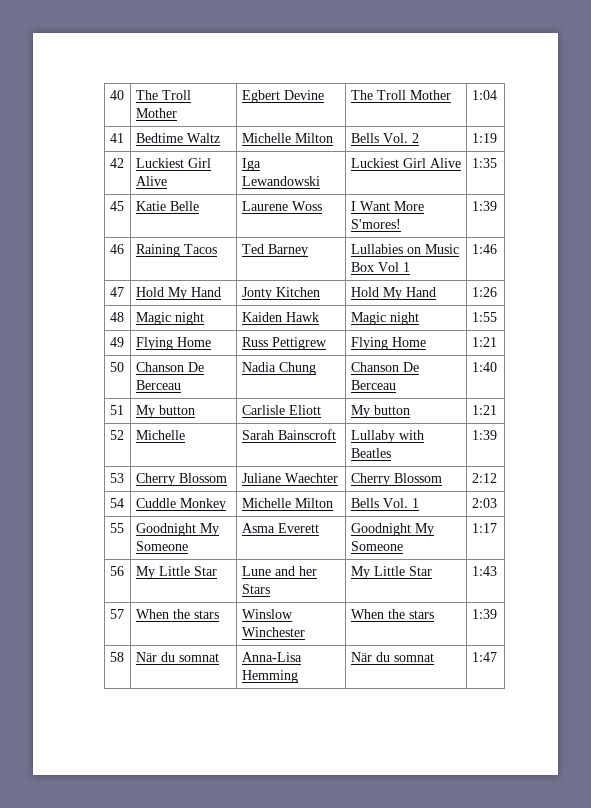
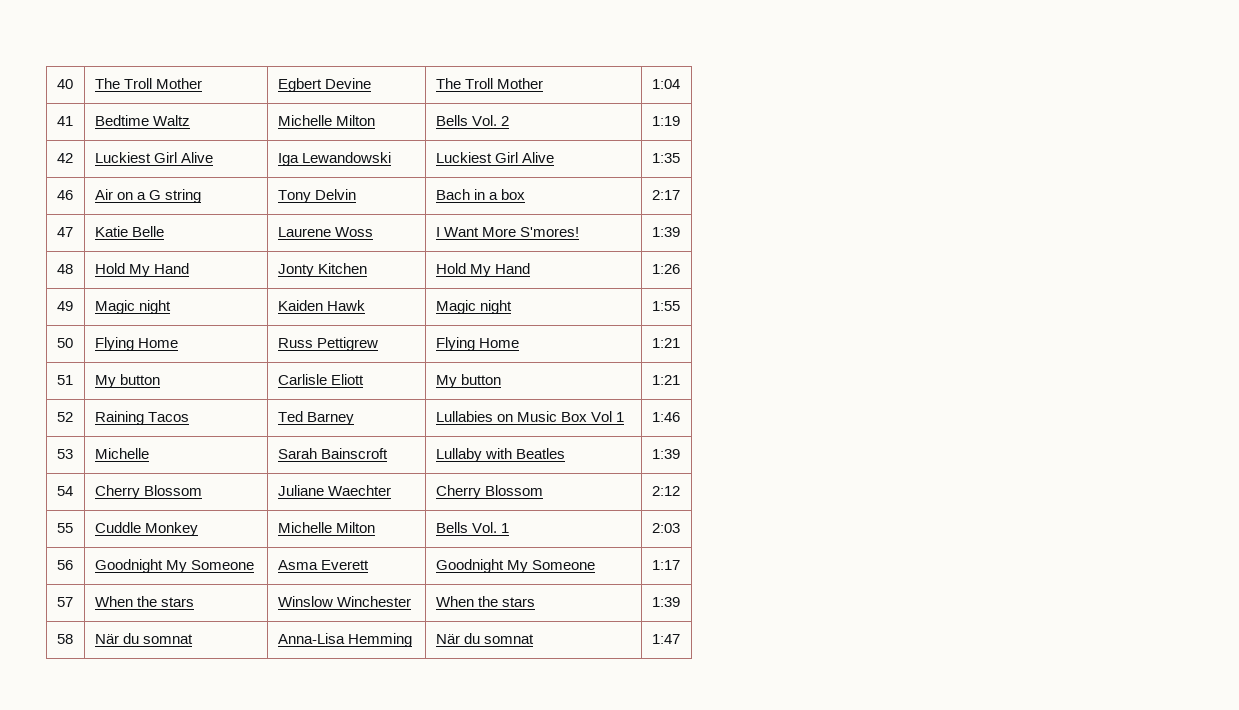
[109,201,124,211] 45 -> [56,190,73,200] [94,189,201,203] [277,189,356,203] [435,189,525,200] [651,190,680,200] [56,227,73,237] 46 | Air on a G string | Tony Delvin | Bach in a box | 2:17 // 47
[109,244,124,254] 46 -> [56,264,73,274] [94,263,189,277] [277,263,367,277] [435,263,530,277] [651,264,680,274] [56,301,73,311] [94,300,171,314] [277,300,365,311] [435,300,512,314] [651,301,680,311] [56,338,73,348] [94,337,178,351] [277,337,378,351] [435,337,519,351] [651,338,680,348] [56,375,73,385] [94,374,160,388] [277,374,364,385] [435,374,501,388] [651,375,680,385] [56,412,73,422] 48 | Hold My Hand | Jonty Kitchen | Hold My Hand | 1:26 // 49 | Magic night | Kaiden Hawk | Magic night | 1:55 // 50 | Flying Home | Russ Pettigrew | Flying Home | 1:21 // 51 | My button | Carlisle Eliott | My button | 1:21 // 52
[109,287,124,297] [135,287,221,300] [241,287,320,300] [350,287,436,300] [471,287,497,297] [109,312,124,322] [135,312,204,325] [241,312,319,322] [350,312,419,325] [471,312,497,322] [109,337,124,347] [135,337,211,350] [241,337,327,350] [350,337,426,350] [471,337,497,347] [109,362,124,372] [135,362,204,372] [135,380,181,390] [241,362,316,375] [350,362,419,372] [350,380,396,390] [471,362,497,372] [109,405,124,415] [135,405,195,418] [241,405,321,415] [350,405,410,418] [471,405,497,415] [109,430,124,440] 47 | Hold My Hand | Jonty Kitchen | Hold My Hand | 1:26 // 48 | Magic night | Kaiden Hawk | Magic night | 1:55 // 49 | Flying Home | Russ Pettigrew | Flying Home | 1:21 // 50 | Chanson De Berceau | Nadia Chung | Chanson De Berceau | 1:40 // 51 | My button | Carlisle Eliott | My button | 1:21 // 52 -> [56,449,73,459] 53
[109,473,124,483] 53 -> [56,486,73,496] 54
[109,498,124,508] 54 -> [56,523,73,533] 55
[109,523,124,533] 55 -> [56,560,73,570] 56
[109,566,124,576] [135,566,217,579] [241,566,317,576] [241,584,270,594] [350,566,432,579] [471,566,497,576] // 56 | My Little Star | Lune and her Stars | My Little Star | 1:43 -> (680, 565) none

